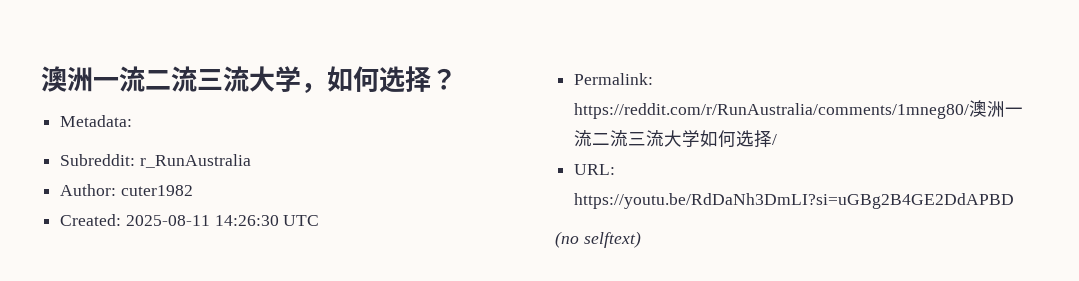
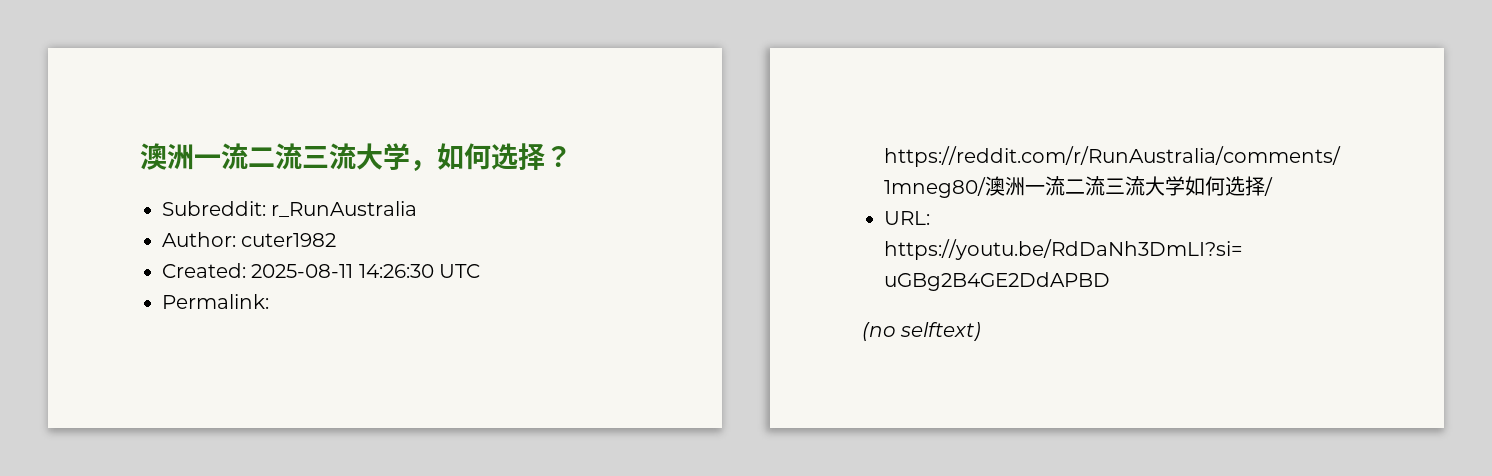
[60,115,133,127] // Metadata: -> (572, 156) none

